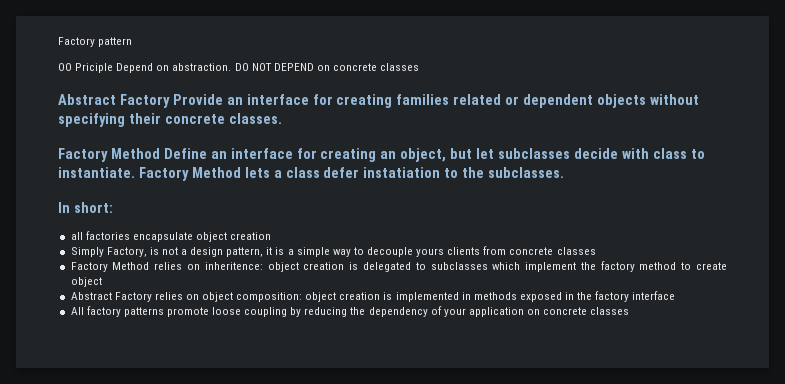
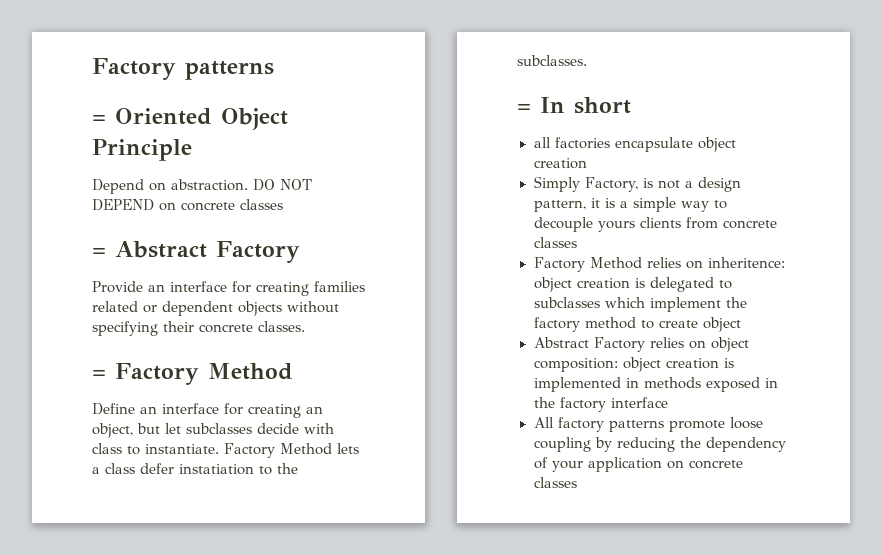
[58,37,133,47] [58,63,114,73] Factory pattern // OO Priciple -> [92,58,274,80] [92,108,288,130] [92,139,192,161] Factory patterns // = Oriented Object Principle //
[58,94,170,108] Abstract Factory -> [92,241,300,263] = Abstract Factory //
[58,148,160,162] Factory Method -> [92,363,293,385] = Factory Method //
[58,202,113,213] In short: -> [517,97,631,114] = In short

